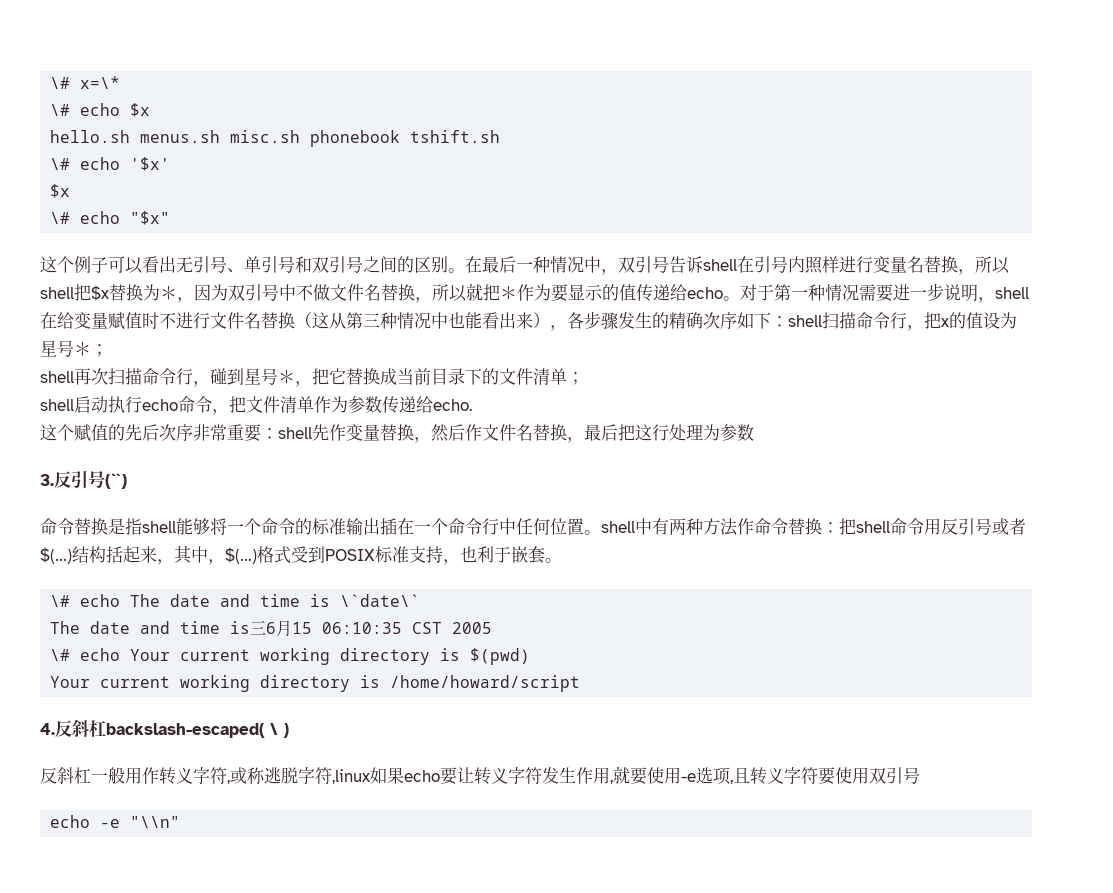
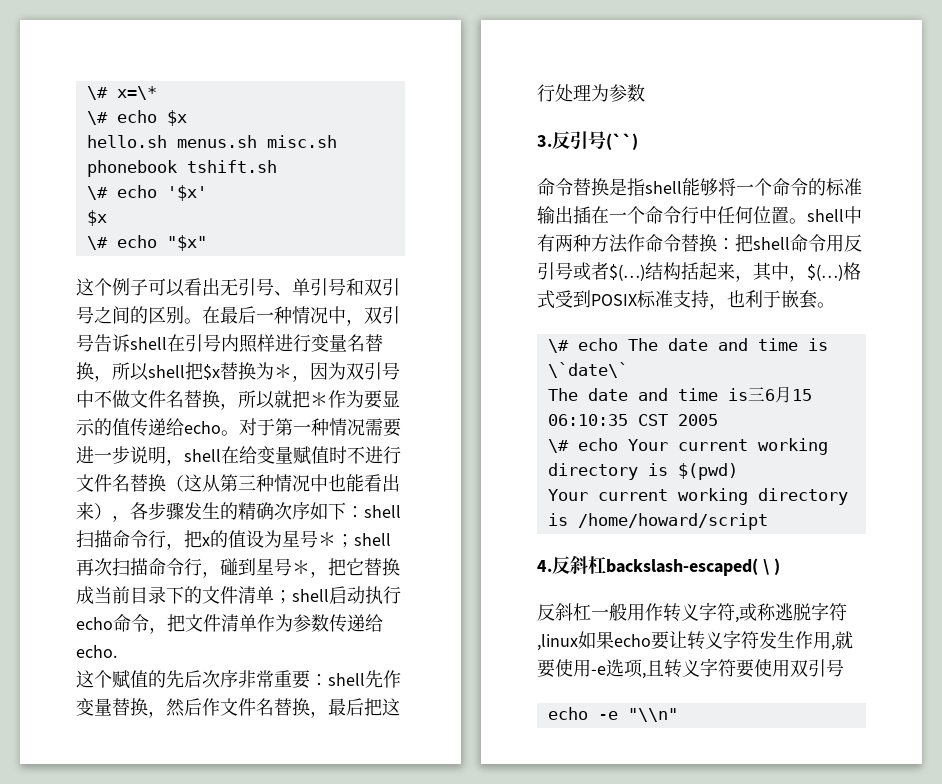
(108, 350) // -> (354, 541) none
(584, 378) // -> (292, 597) none

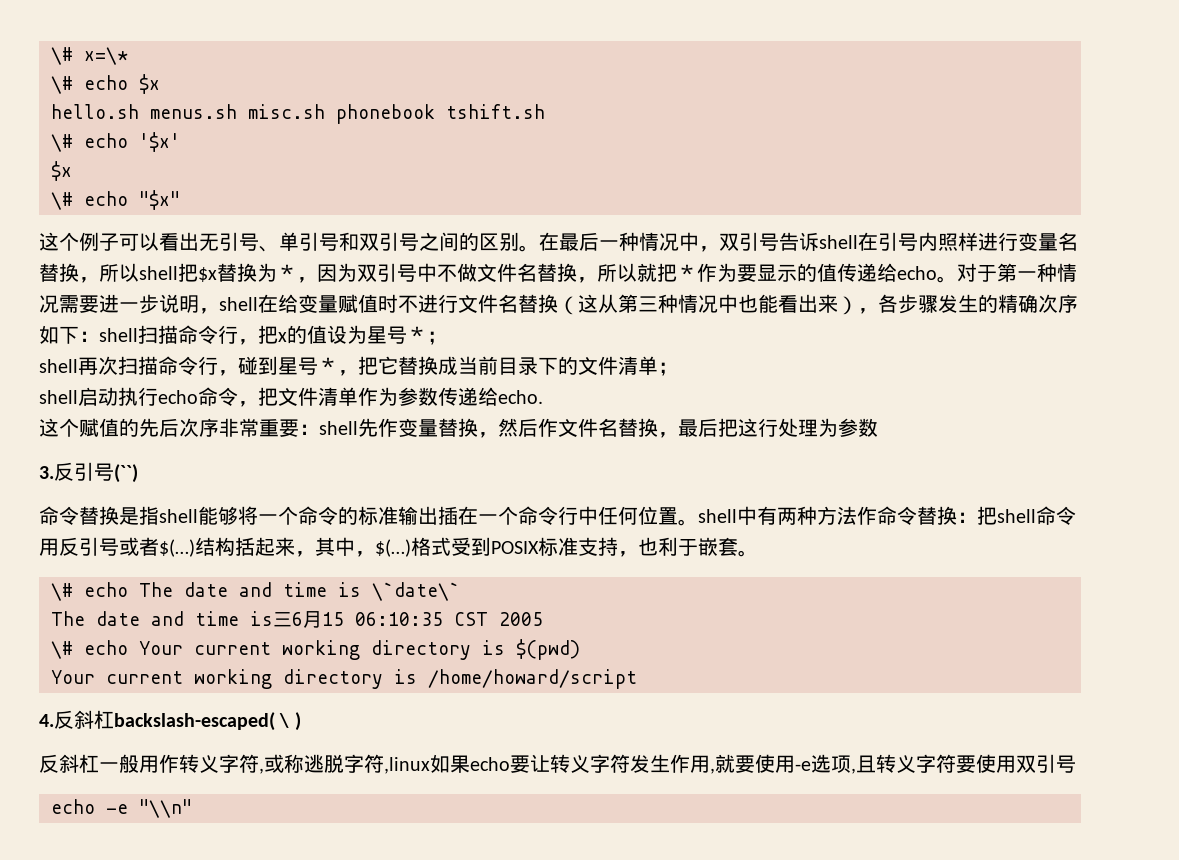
(354, 541) none -> (447, 338) //
(292, 597) none -> (678, 369) //

